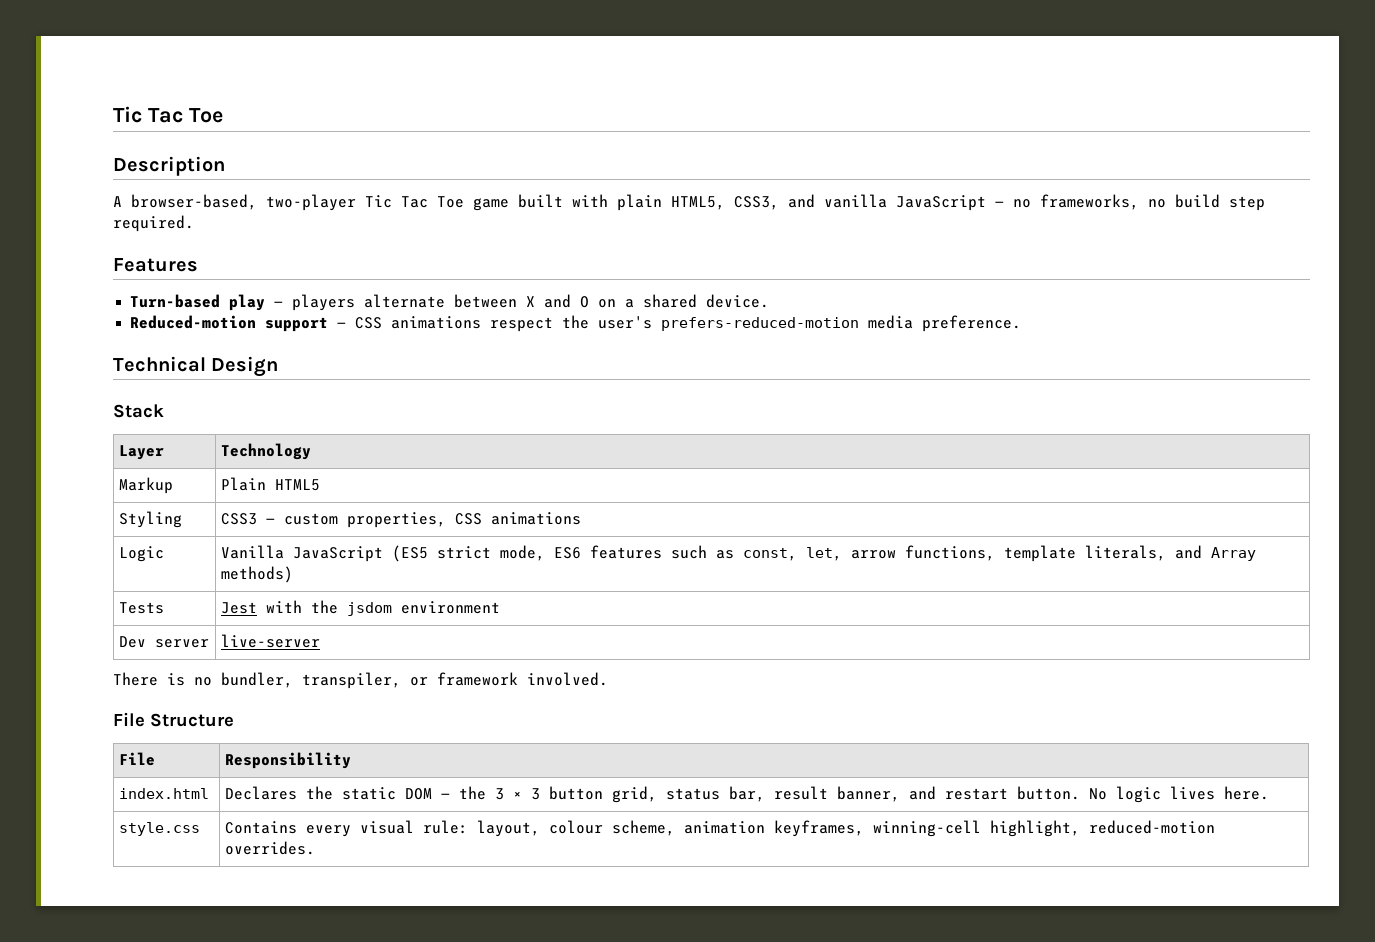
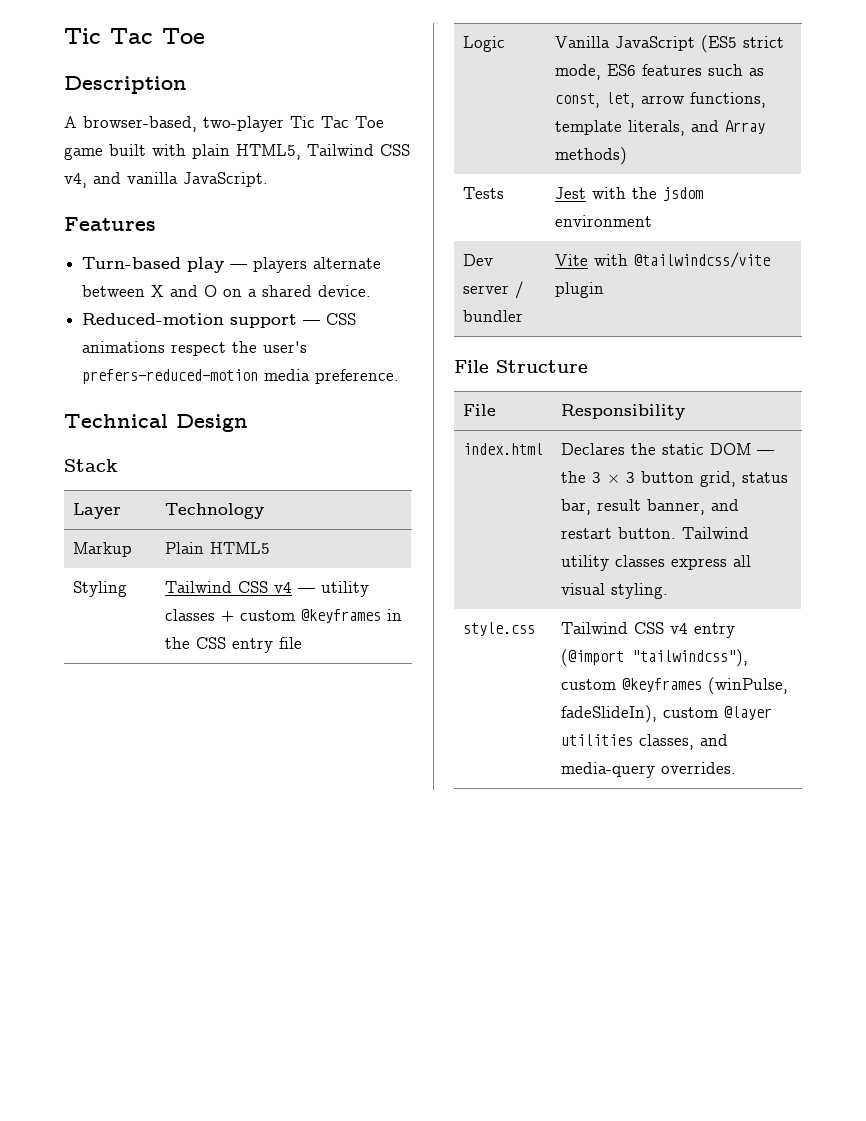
[734,194,1265,211] [113,215,194,232] CSS3, and vanilla JavaScript — no frameworks, no build step required. -> [307,144,410,156] [64,172,268,188] Tailwind CSS v4, and vanilla JavaScript.
[221,512,582,528] CSS3 — custom properties, CSS animations -> [164,581,369,597] [164,609,402,623] [164,637,302,653] Tailwind CSS v4 — utility classes + custom @keyframes in the CSS entry file
[221,634,321,648] [113,672,608,689] | live-server // There is no bundler, transpiler, or framework involved. -> [514,281,524,299] [462,310,523,322] [554,252,770,268] [554,282,604,298] / bundler | Vite with @tailwindcss/vite plugin
[1089,786,1270,803] [119,822,201,836] [225,820,1216,837] No logic lives here. // style.css | Contains every visual rule: layout, colour scheme, animation keyframes, winning-cell highlight, reduced-motion -> [681,527,749,539] [560,555,751,571] [560,583,668,599] [462,622,535,636] [560,622,735,638] [560,649,748,667] [560,677,788,695] [560,705,772,723] [560,734,728,750] [560,762,655,778] Tailwind utility classes express all visual styling. // style.css | Tailwind CSS v4 entry (@import "tailwindcss"), custom @keyframes (winPulse, fadeSlideIn), custom @layer utilities classes, and media-query

